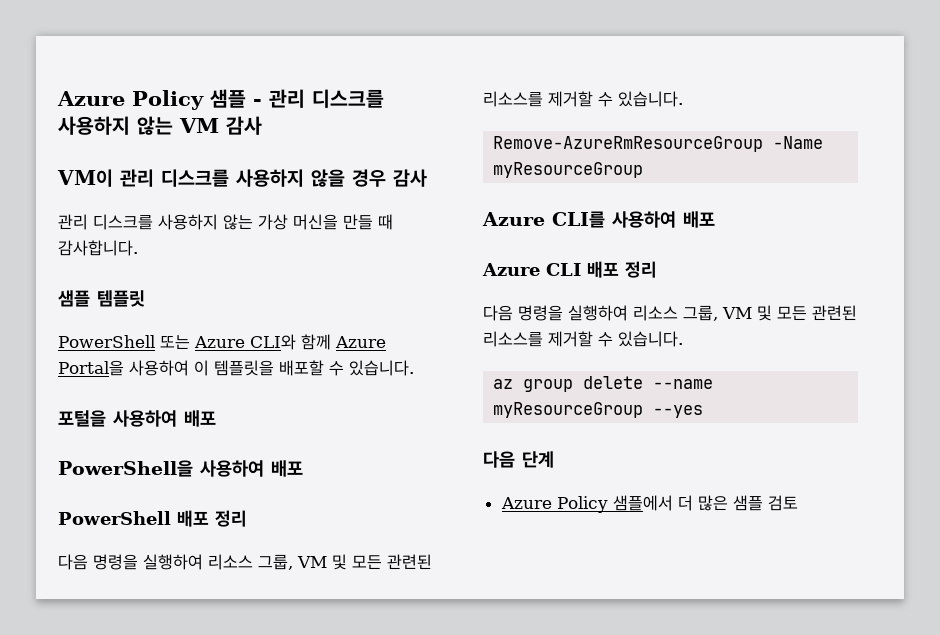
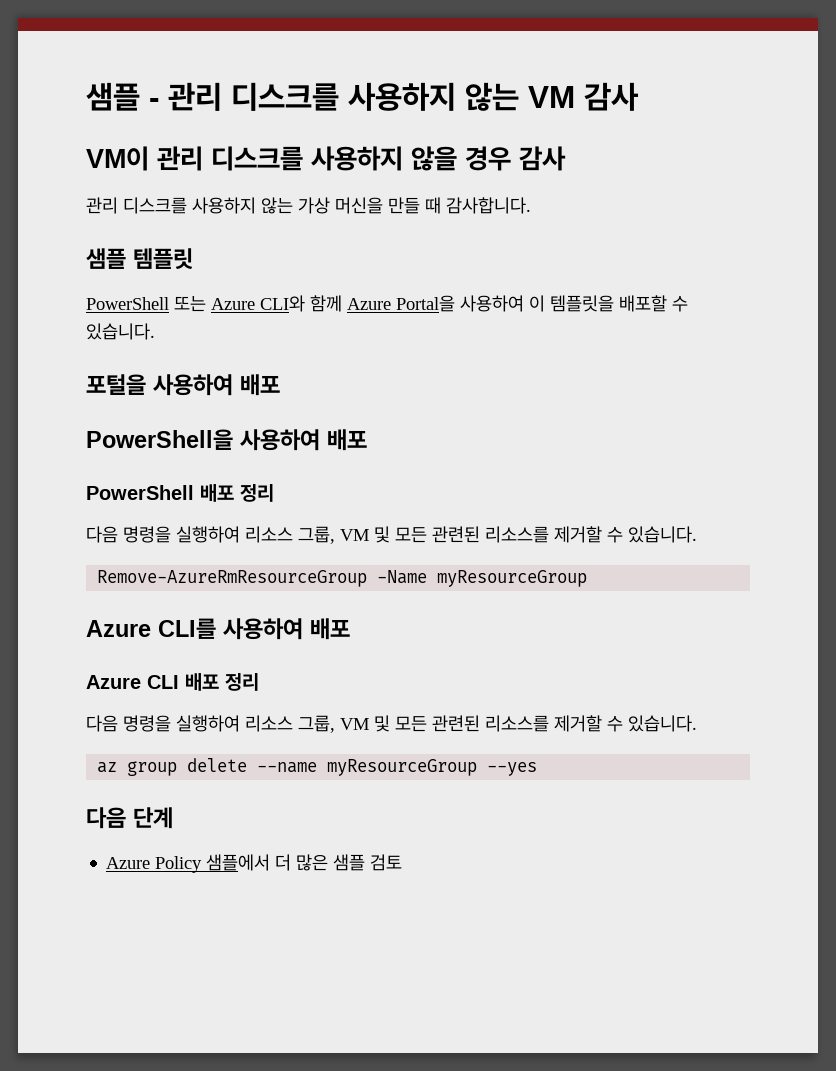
[57,90,204,110] Azure Policy -> (86, 96) none

